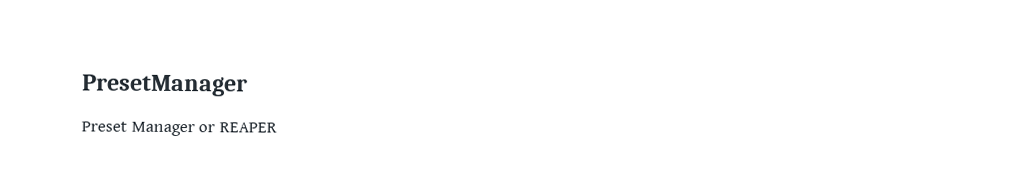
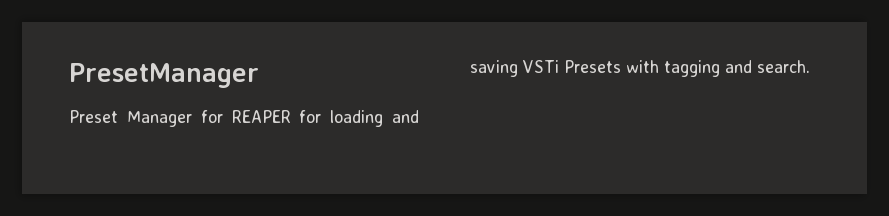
[198,122,277,133] or REAPER -> [200,110,419,127] [470,60,810,77] for REAPER for loading and saving VSTi Presets with tagging and search.

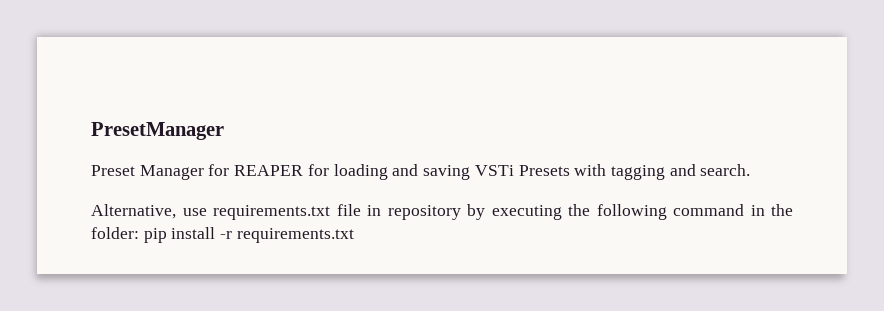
(810, 66) none -> [91,204,793,220] [91,227,354,243] // Alternative, use requirements.txt file in repository by executing the following command in the folder: pip install -r requirements.txt

